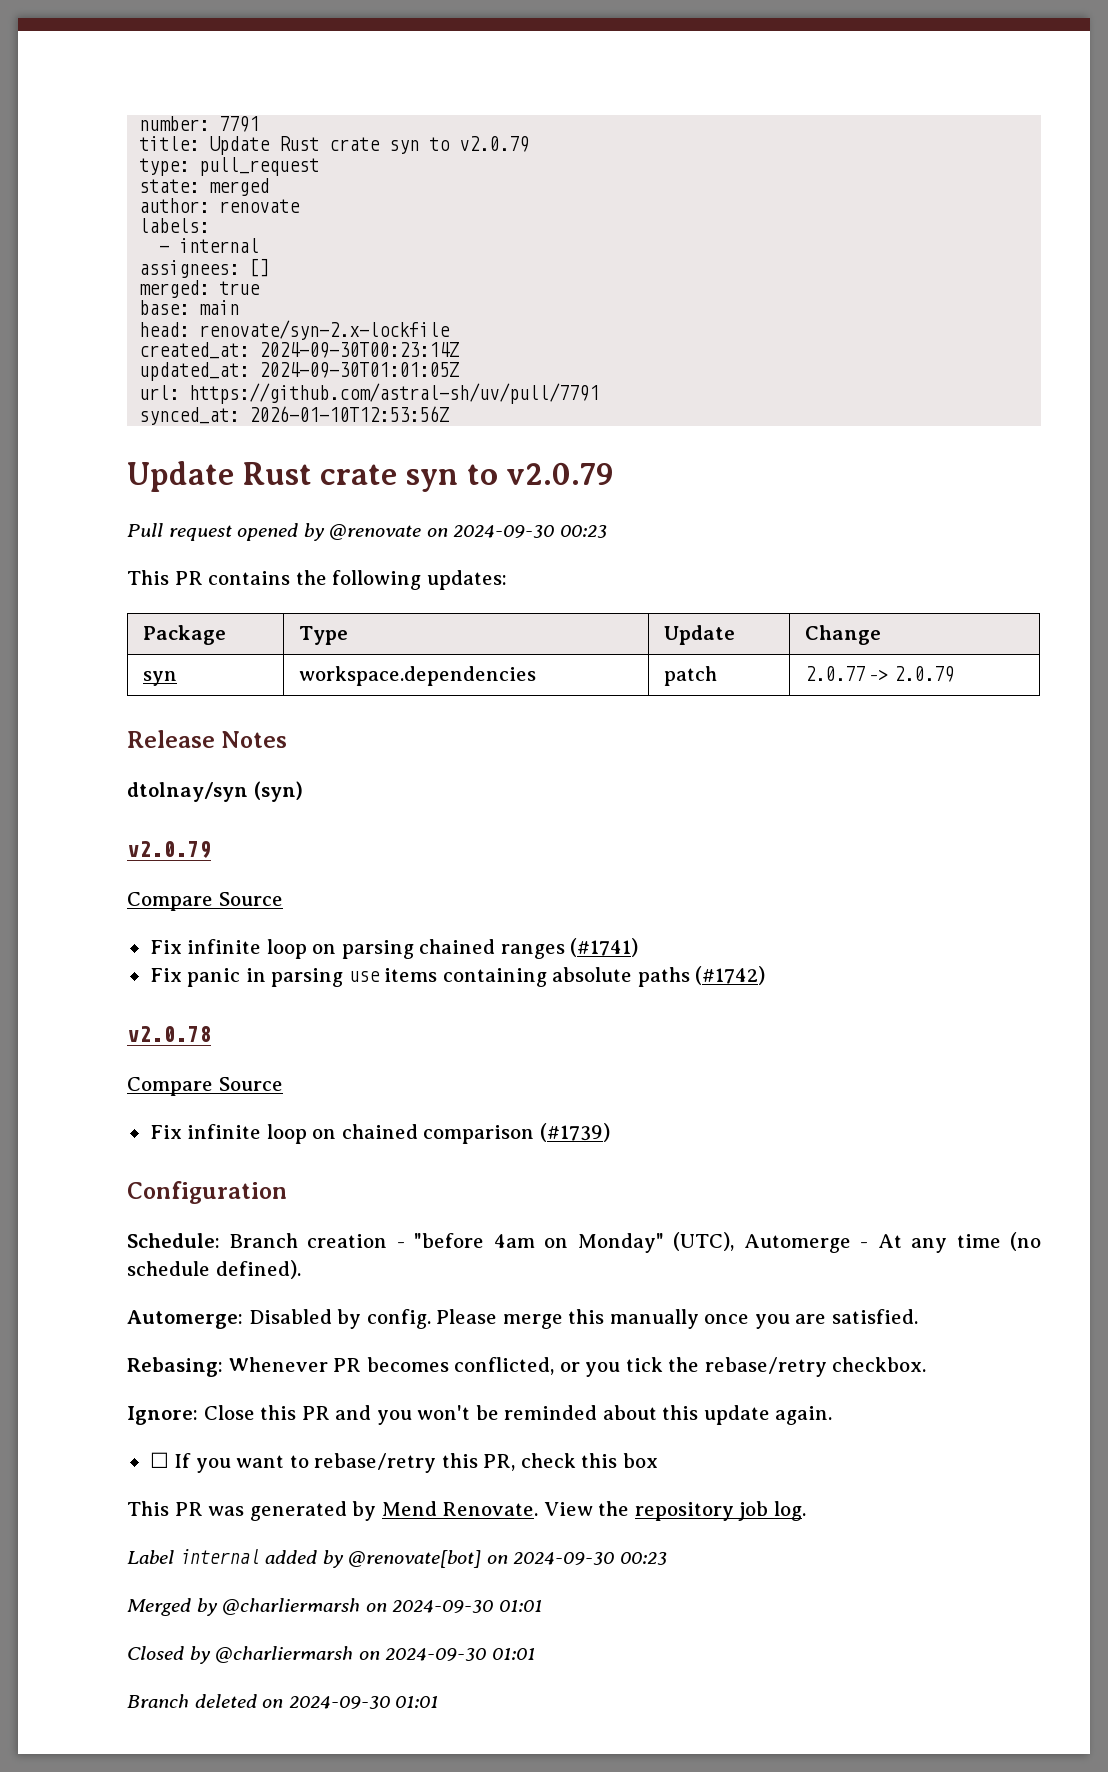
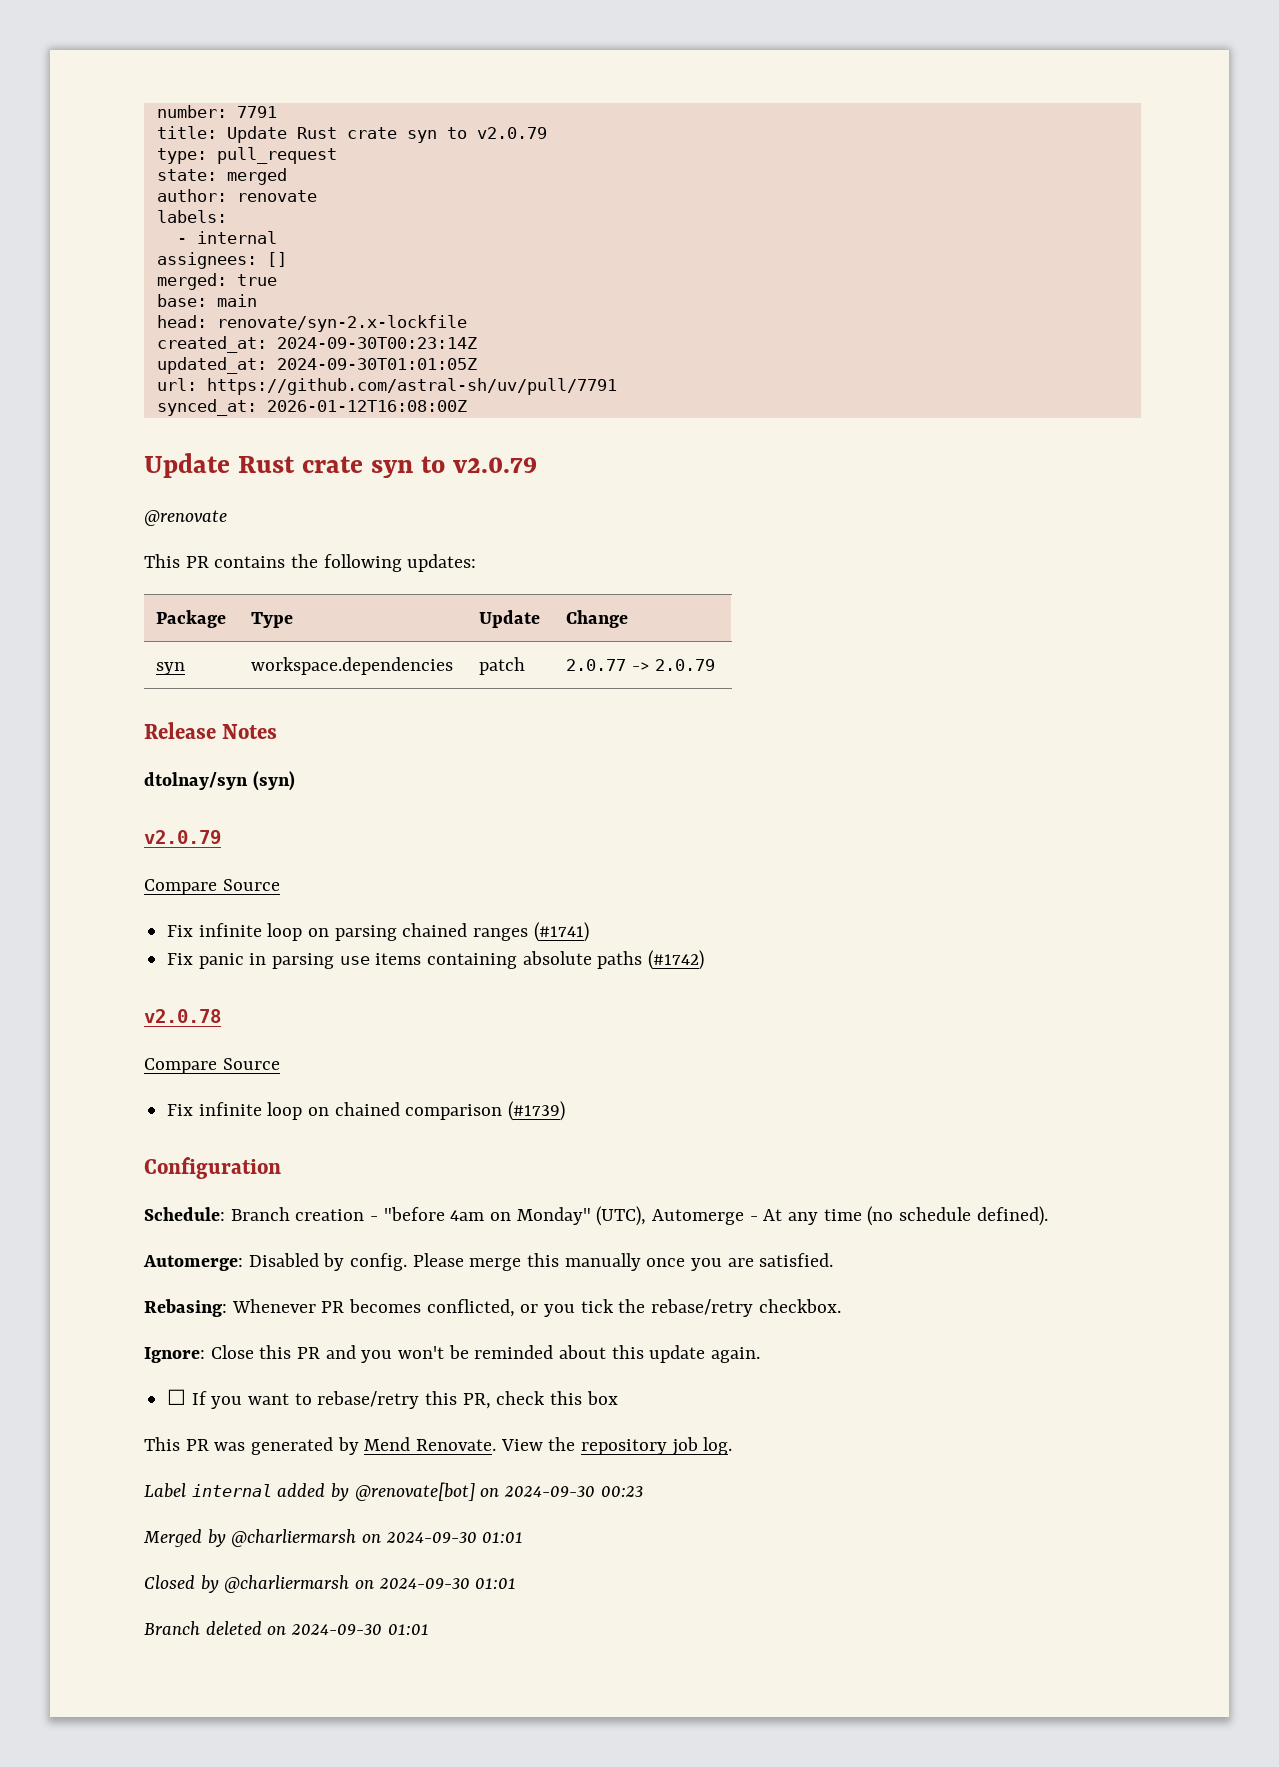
[249,406,450,422] [127,461,615,492] [127,523,607,541] 2026-01-10T12:53:56Z // Update Rust crate syn to v2.0.79 // Pull request opened by @renovate on 2024-09-30 00:23 -> [266,400,467,412] [144,453,537,478] [144,510,227,526] 2026-01-12T16:08:00Z // Update Rust crate syn to v2.0.79 // @renovate

